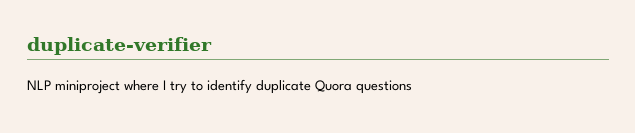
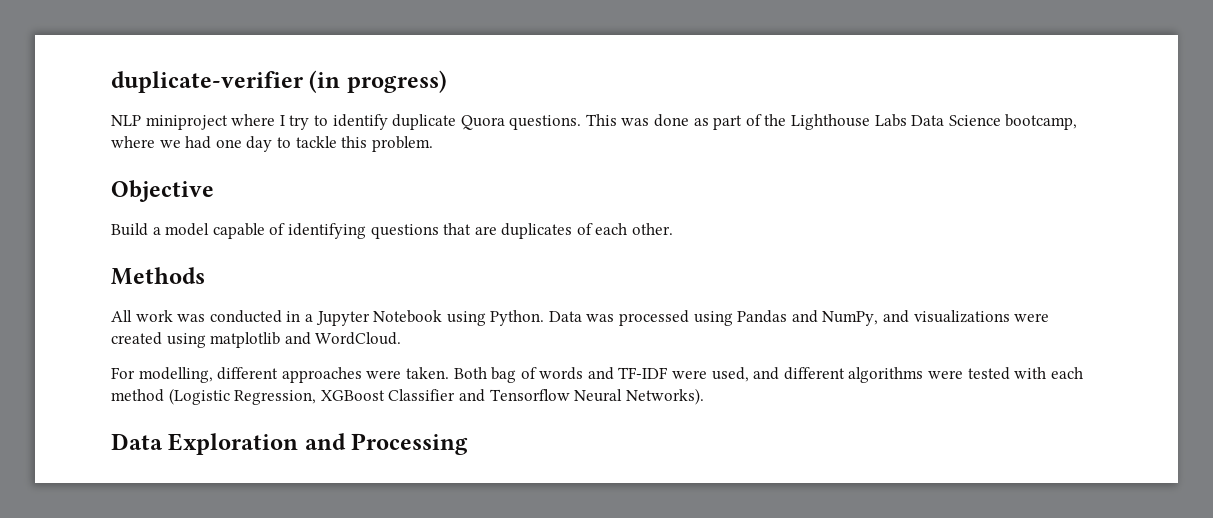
(212, 46) none -> [309,70,447,93] (in progress)
[356,80,412,94] questions -> [509,114,1078,130] [111,136,433,152] [111,180,214,202] [111,223,674,239] [111,267,205,285] [111,310,1050,326] [111,332,402,348] [111,367,1083,383] [111,388,704,405] [111,433,469,455] questions. This was done as part of the Lighthouse Labs Data Science bootcamp, where we had one day to tackle this problem. // Objective // Build a model capable of identifying questions that are duplicates of each other. // Methods // All work was conducted in a Jupyter Notebook using Python. Data was processed using Pandas and NumPy, and visualizations were created using matplotlib and WordCloud. // For modelling, different approaches were taken. Both bag of words and TF-IDF were used, and different algorithms were tested with each method (Logistic Regression, XGBoost Classifier and Tensorflow Neural Networks). // Data Exploration and Processing

